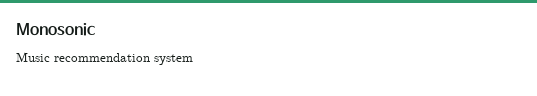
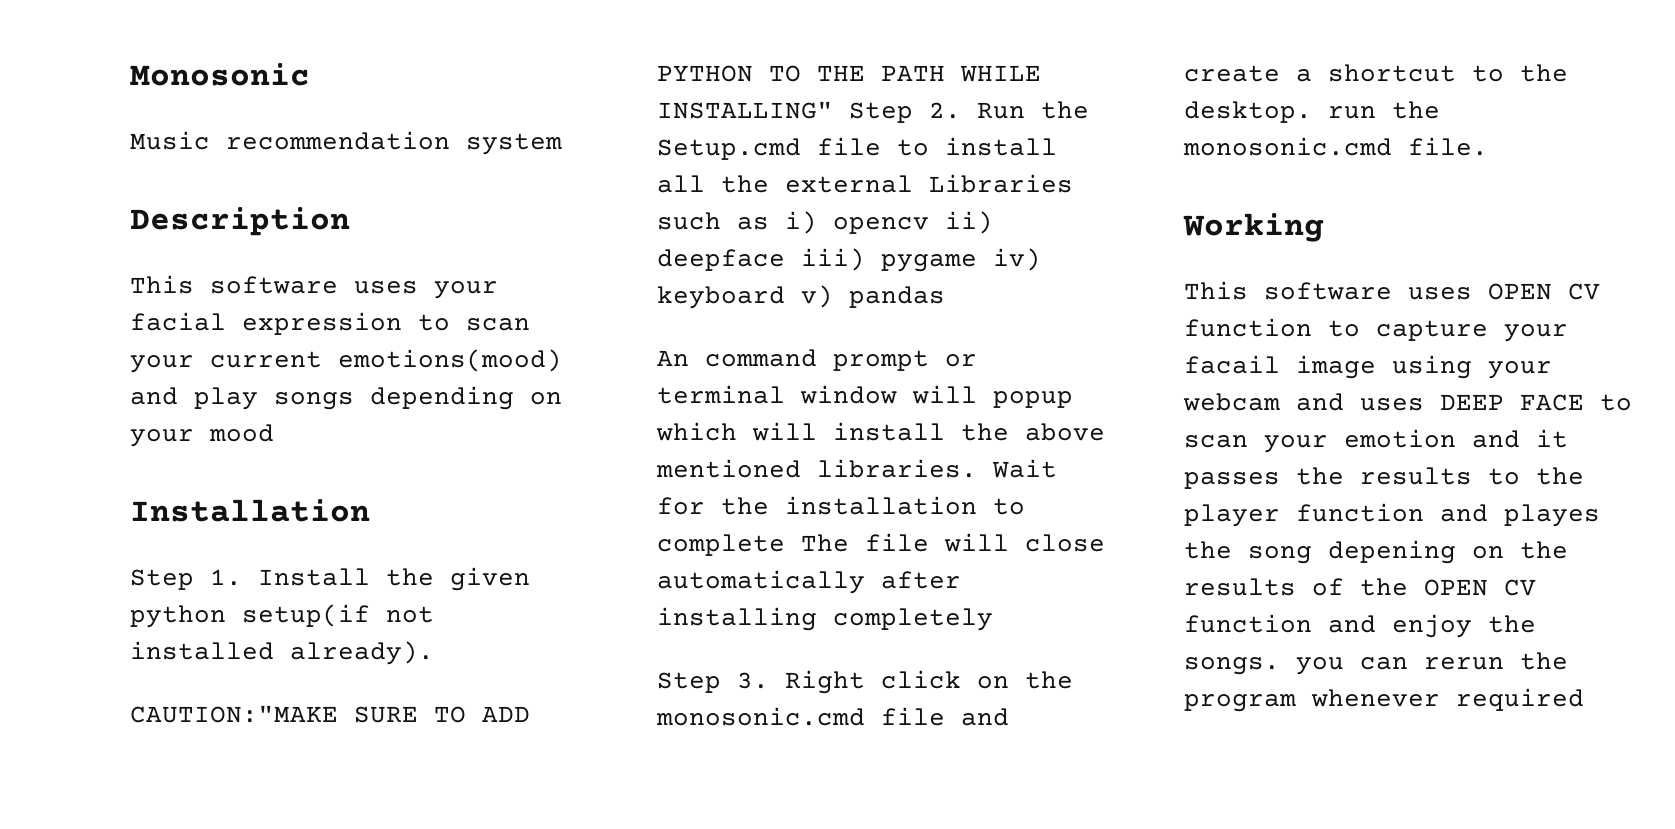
(193, 59) none -> [130,207,350,236] [130,275,498,299] [130,312,530,335] [130,349,562,373] [130,386,562,410] [130,424,274,447] [130,499,370,522] [130,567,530,591] [130,604,434,628] [130,641,434,665] [130,705,530,723] [657,65,1041,82] [657,101,1089,123] [657,137,1057,160] [657,174,1073,193] [657,211,993,234] [657,248,1041,272] [657,285,945,309] [657,349,977,371] [657,385,1073,408] [656,422,1105,441] [656,459,1057,478] [657,496,1025,515] [657,533,1105,556] [657,570,961,594] [657,607,993,631] [657,670,1073,694] [656,707,1009,726] [1184,64,1568,82] [1184,101,1440,123] [1183,137,1488,156] [1183,213,1324,242] [1184,281,1600,300] [1184,318,1568,342] [1184,355,1552,379] [1183,393,1632,411] [1184,429,1568,453] [1184,467,1584,489] [1184,503,1600,527] [1184,540,1568,564] [1184,578,1536,596] [1184,614,1536,638] [1184,652,1568,675] [1184,688,1584,712] // Description // This software uses your facial expression to scan your current emotions(mood) and play songs depending on your mood // Installation // Step 1. Install the given python setup(if not installed already). // CAUTION:"MAKE SURE TO ADD PYTHON TO THE PATH WHILE INSTALLING" Step 2. Run the Setup.cmd file to install all the external Libraries such as i) opencv ii) deepface iii) pygame iv) keyboard v) pandas // An command prompt or terminal window will popup which will install the above mentioned libraries. Wait for the installation to complete The file will close automatically after installing completely // Step 3. Right click on the monosonic.cmd file and create a shortcut to the desktop. run the monosonic.cmd file. // Working // This software uses OPEN CV function to capture your facail image using your webcam and uses DEEP FACE to scan your emotion and it passes the results to the player function and playes the song depening on the results of the OPEN CV function and enjoy the songs. you can rerun the program whenever required

